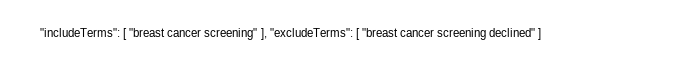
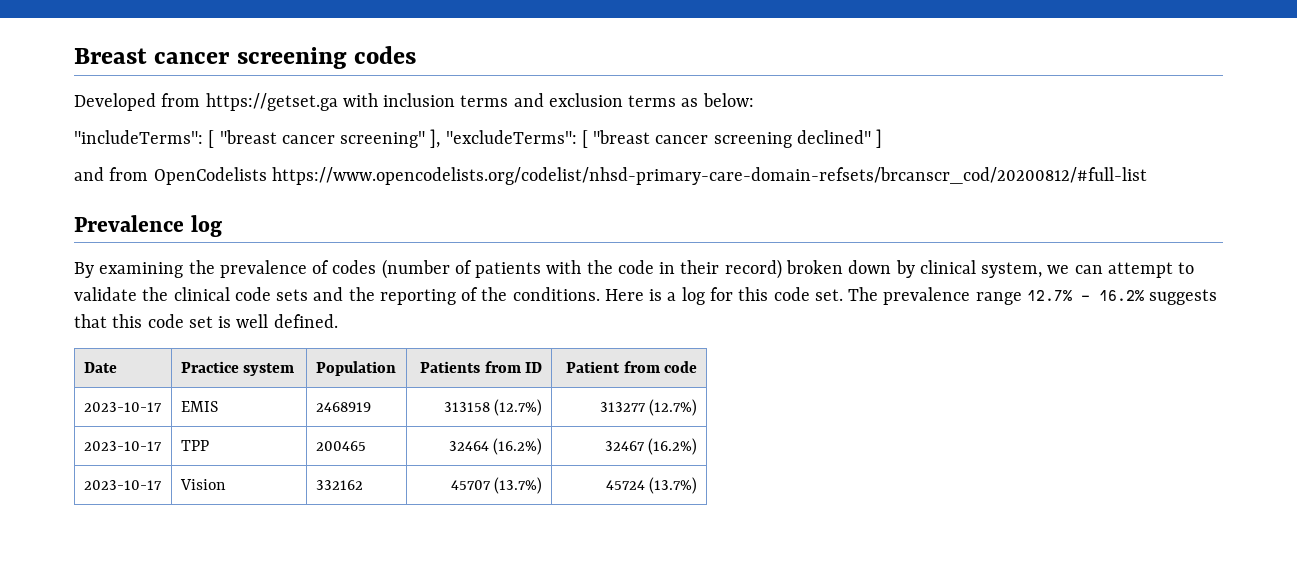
(40, 32) none -> [74,46,417,69] [74,93,754,111] Breast cancer screening codes // Developed from https://getset.ga with inclusion terms and exclusion terms as below: //
(542, 34) none -> [74,167,1147,185] [74,215,222,237] [74,259,1195,279] [74,287,1218,305] [74,314,338,328] [83,362,117,373] [180,361,295,376] [315,361,396,376] [420,361,543,373] [566,361,698,373] [83,402,162,412] [180,401,218,412] [315,402,371,412] [443,399,543,416] [599,399,698,416] [83,441,162,451] [180,440,209,451] [315,441,366,451] [448,438,543,455] [604,438,698,455] [83,480,162,490] [179,479,226,490] [315,480,363,490] [450,477,543,494] [605,477,698,494] // and from OpenCodelists https://www.opencodelists.org/codelist/nhsd-primary-care-domain-refsets/brcanscr_cod/20200812/#full-list // Prevalence log // By examining the prevalence of codes (number of patients with the code in their record) broken down by clinical system, we can attempt to validate the clinical code sets and the reporting of the conditions. Here is a log for this code set. The prevalence range 12.7% - 16.2% suggests that this code set is well defined. // Date | Practice system | Population | Patients from ID | Patient from code // 2023-10-17 | EMIS | 2468919 | 313158 (12.7%) | 313277 (12.7%) // 2023-10-17 | TPP | 200465 | 32464 (16.2%) | 32467 (16.2%) // 2023-10-17 | Vision | 332162 | 45707 (13.7%) | 45724 (13.7%)

